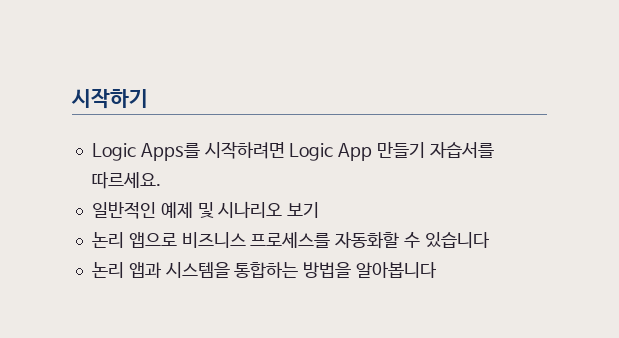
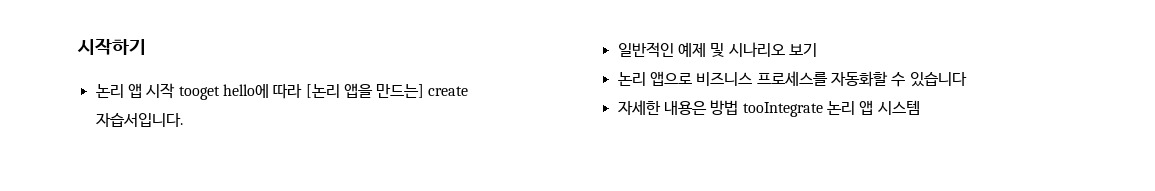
[91,141,494,161] [91,172,161,189] Logic Apps를 시작하려면 Logic App 만들기 자습서를 따르세요. -> [95,83,469,100] [95,113,183,127] 논리 앱 시작 tooget hello에 따라 [논리 앱을 만드는] create 자습서입니다.
[91,262,438,278] 논리 앱과 시스템을 통합하는 방법을 알아봅니다 -> [617,100,920,117] 자세한 내용은 방법 tooIntegrate 논리 앱 시스템

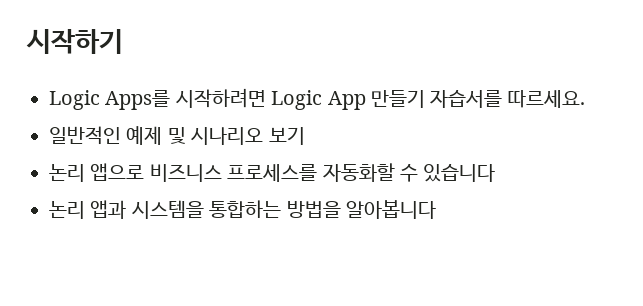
[95,83,469,100] [95,113,183,127] 논리 앱 시작 tooget hello에 따라 [논리 앱을 만드는] create 자습서입니다. -> [49,88,585,110] Logic Apps를 시작하려면 Logic App 만들기 자습서를 따르세요.
[617,100,920,117] 자세한 내용은 방법 tooIntegrate 논리 앱 시스템 -> [49,200,436,219] 논리 앱과 시스템을 통합하는 방법을 알아봅니다

